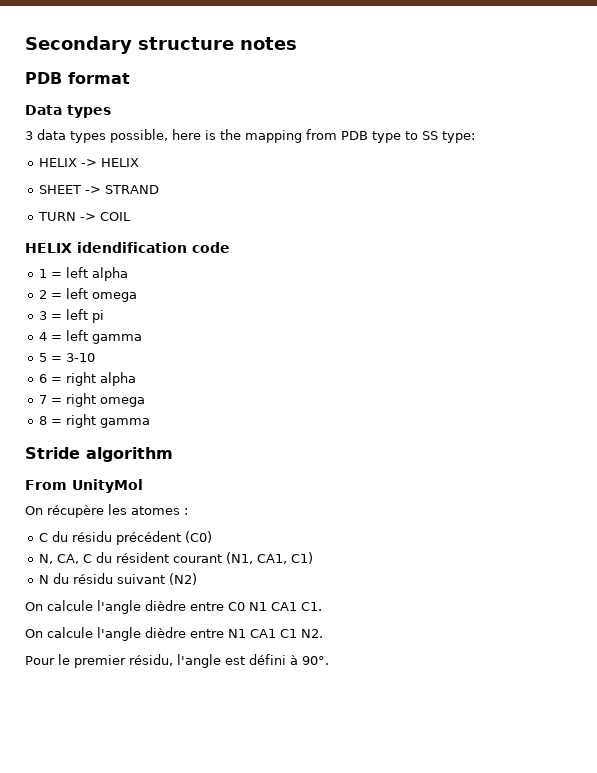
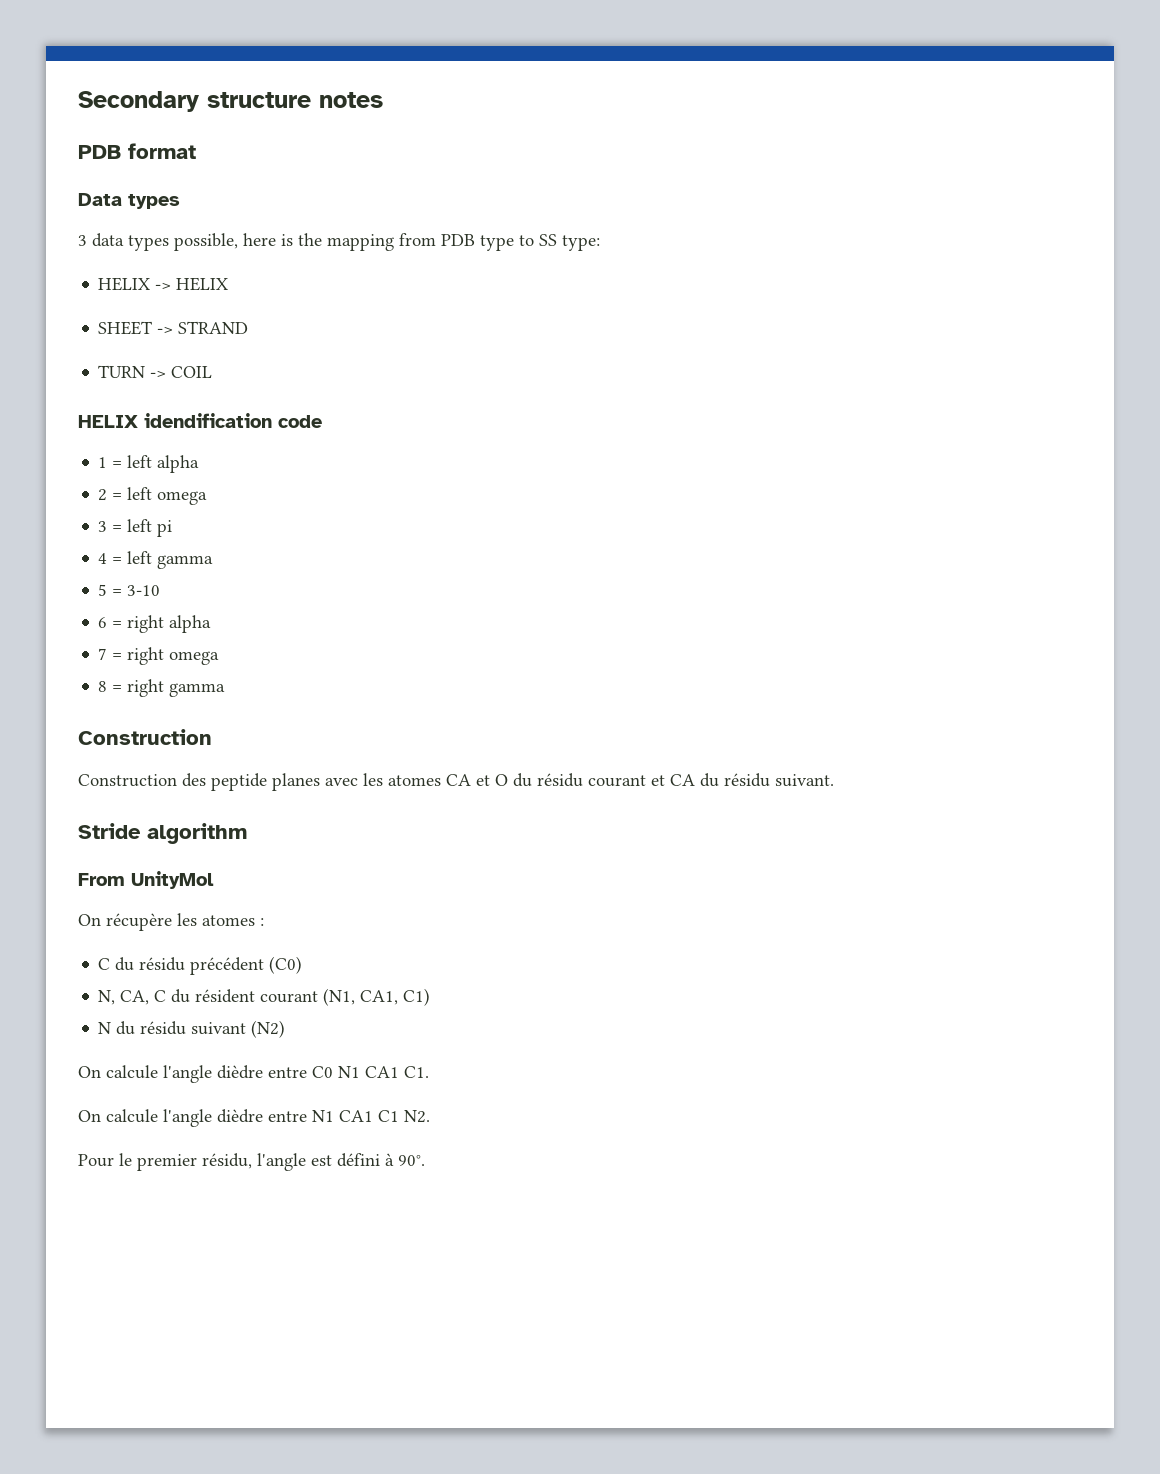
(150, 423) none -> [78,729,212,745] [78,773,834,791] // Construction // Construction des peptide planes avec les atomes CA et O du résidu courant et CA du résidu suivant.

